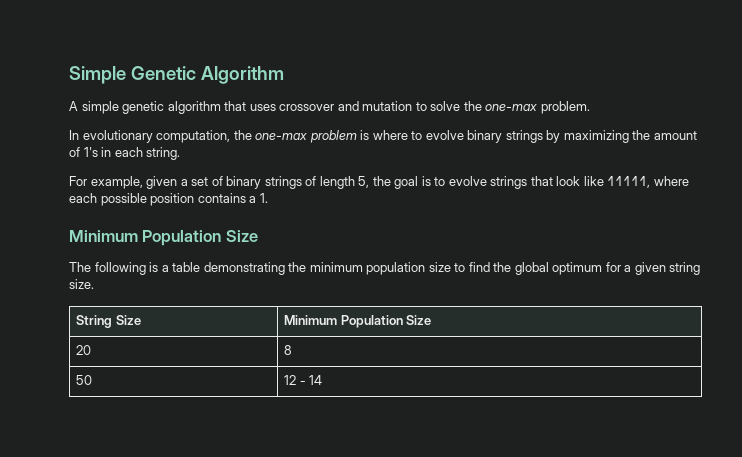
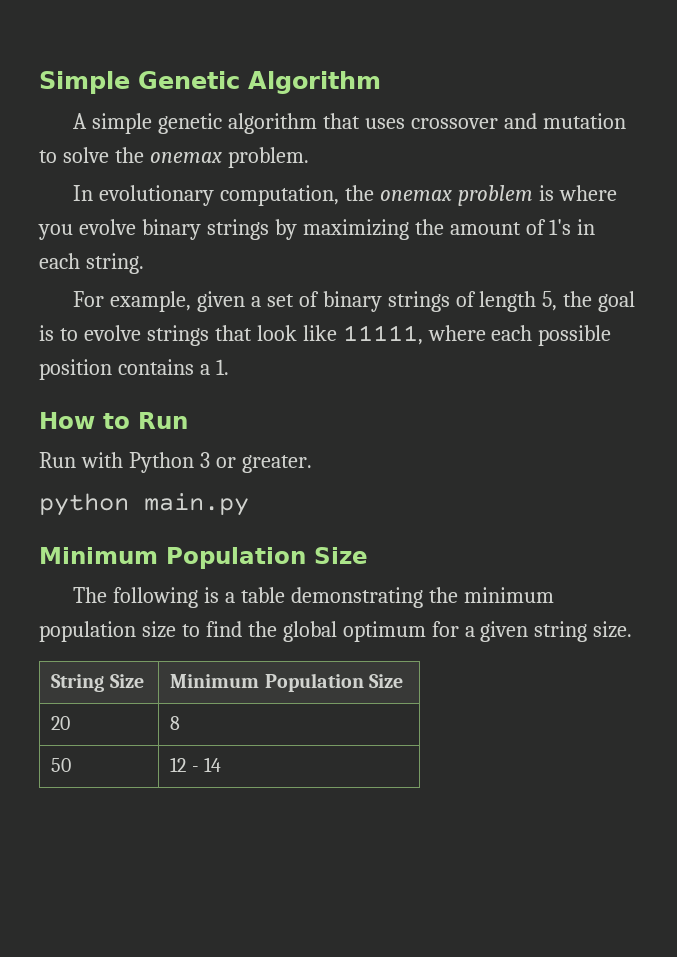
[485,104,538,111] one-max -> [149,152,222,163] onemax
[255,133,308,140] one-max -> [379,190,452,201] onemax
[411,131,423,140] to -> [38,224,73,240] you
(268, 198) none -> [39,412,188,429] [39,452,312,473] [39,493,249,516] // How to Run // Run with Python 3 or greater. // python main.py

